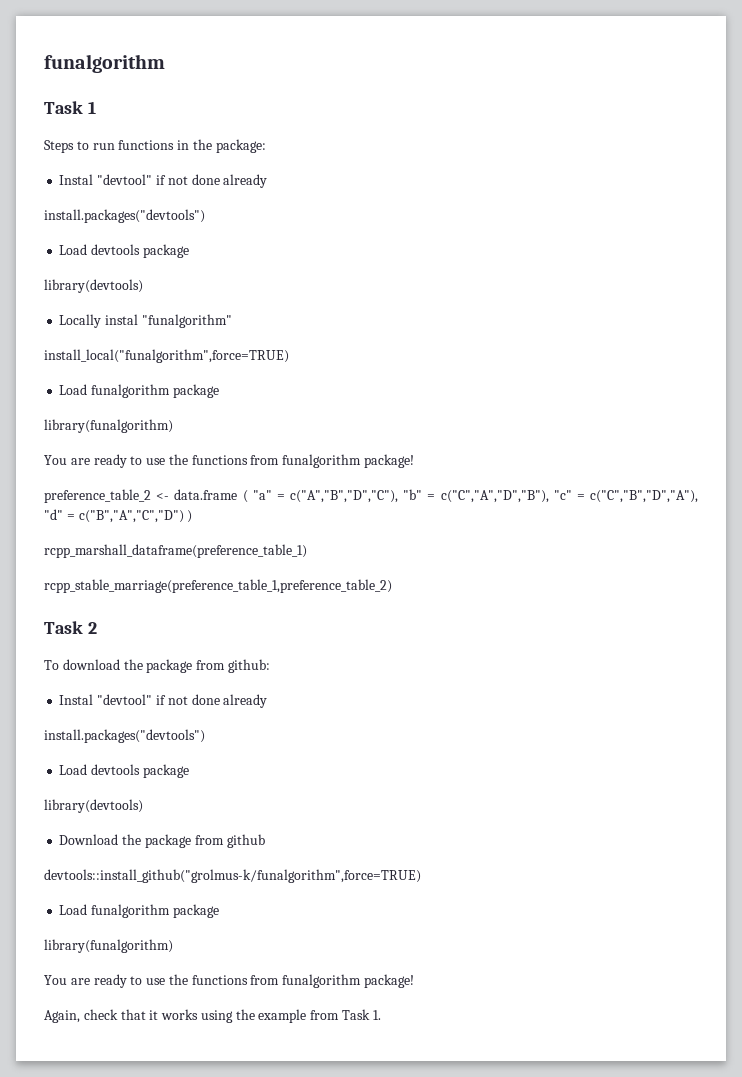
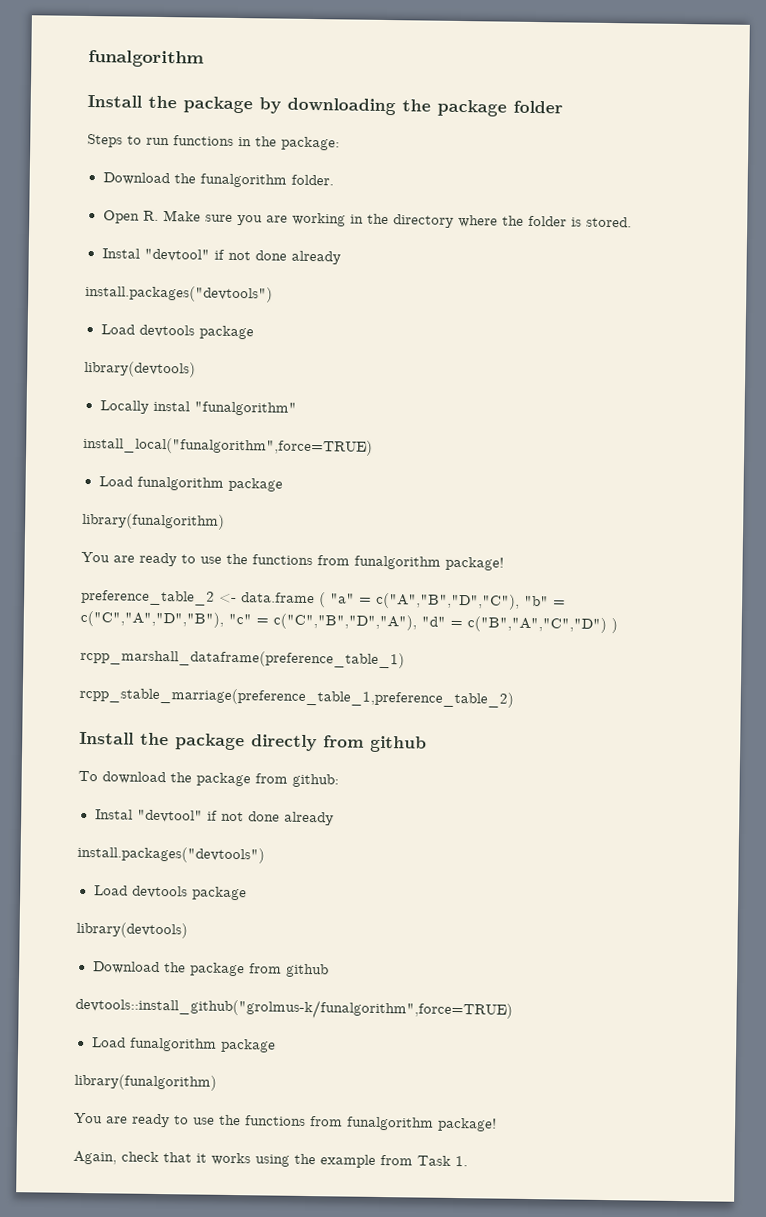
[44,101,96,114] Task 1 -> [87,94,563,117] Install the package by downloading the package folder
(266, 146) none -> [102,172,334,188] [102,209,632,228] // Download the funalgorithm folder. // Open R. Make sure you are working in the directory where the folder is stored.
[44,621,97,634] Task 2 -> [79,731,427,753] Install the package directly from github

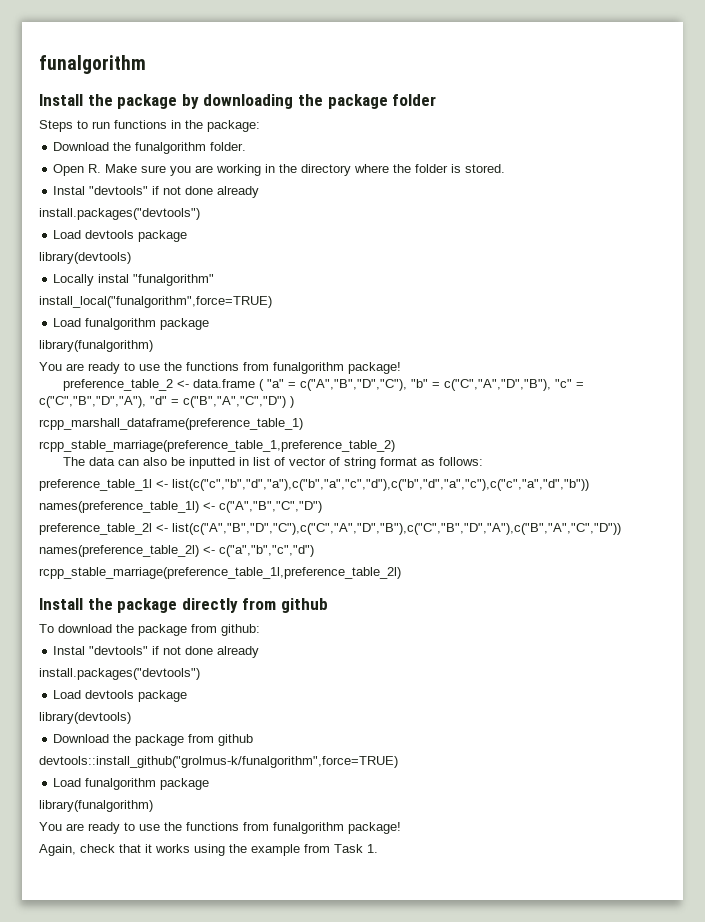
[143,248,210,262] "devtool" -> [89,186,149,195] "devtools"
(514, 697) none -> [62,457,483,469] [39,479,589,491] [39,501,322,513] [39,523,621,535] [39,545,314,557] [39,567,401,579] // The data can also be inputted in list of vector of string format as follows: // preference_table_1l <- list(c("c","b","d","a"),c("b","a","c","d"),c("b","d","a","c"),c("c","a","d","b")) // names(preference_table_1l) <- c("A","B","C","D") // preference_table_2l <- list(c("A","B","D","C"),c("C","A","D","B"),c("C","B","D","A"),c("B","A","C","D")) // names(preference_table_2l) <- c("a","b","c","d") // rcpp_stable_marriage(preference_table_1l,preference_table_2l)
[136,809,203,823] "devtool" -> [89,646,149,655] "devtools"

